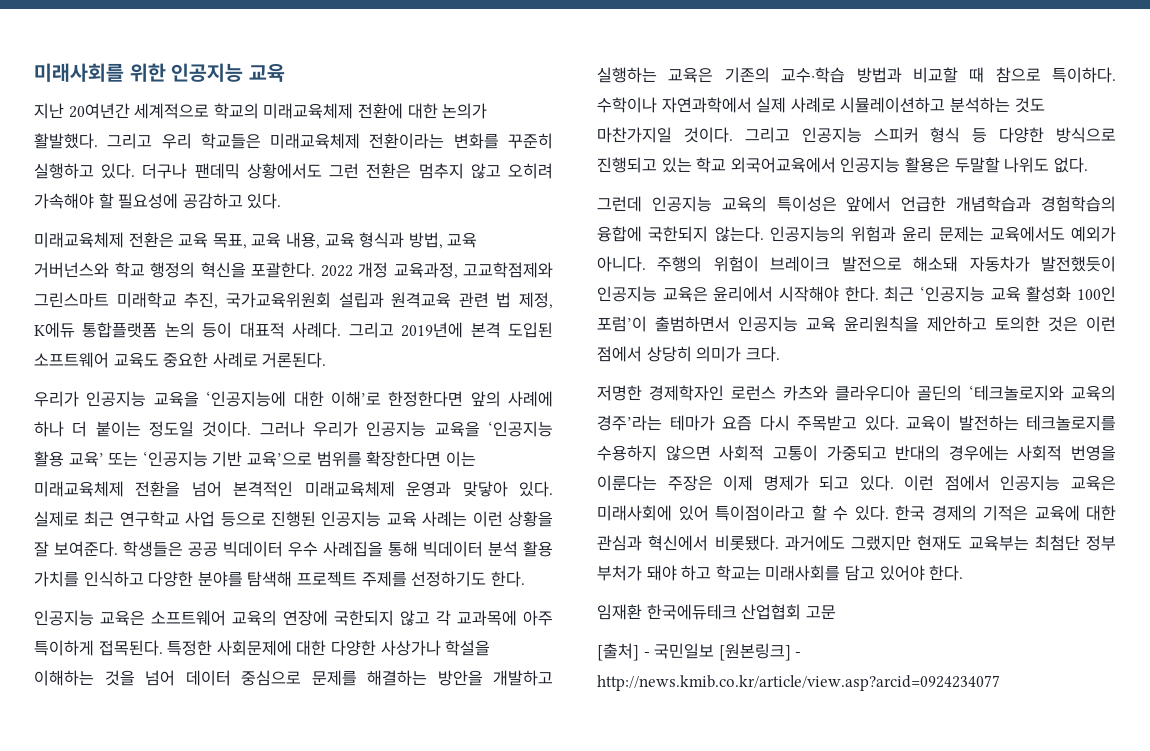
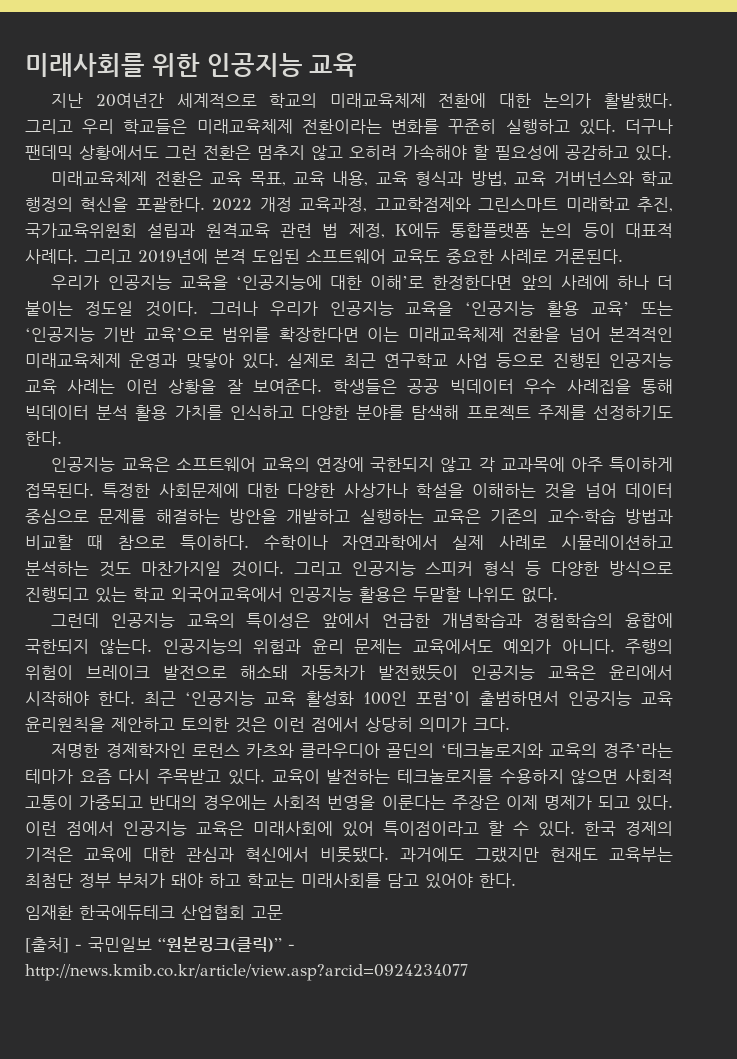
[718,643,791,661] [원본링크] -> [158,937,282,952] “원본링크(클릭)”

